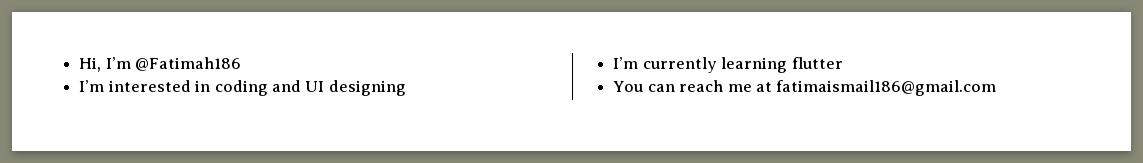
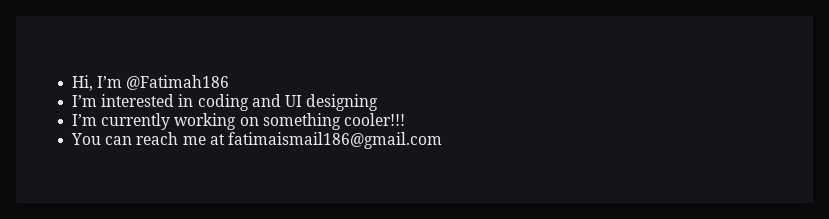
[721,57,843,73] learning flutter -> [174,113,405,130] working on something cooler!!!

